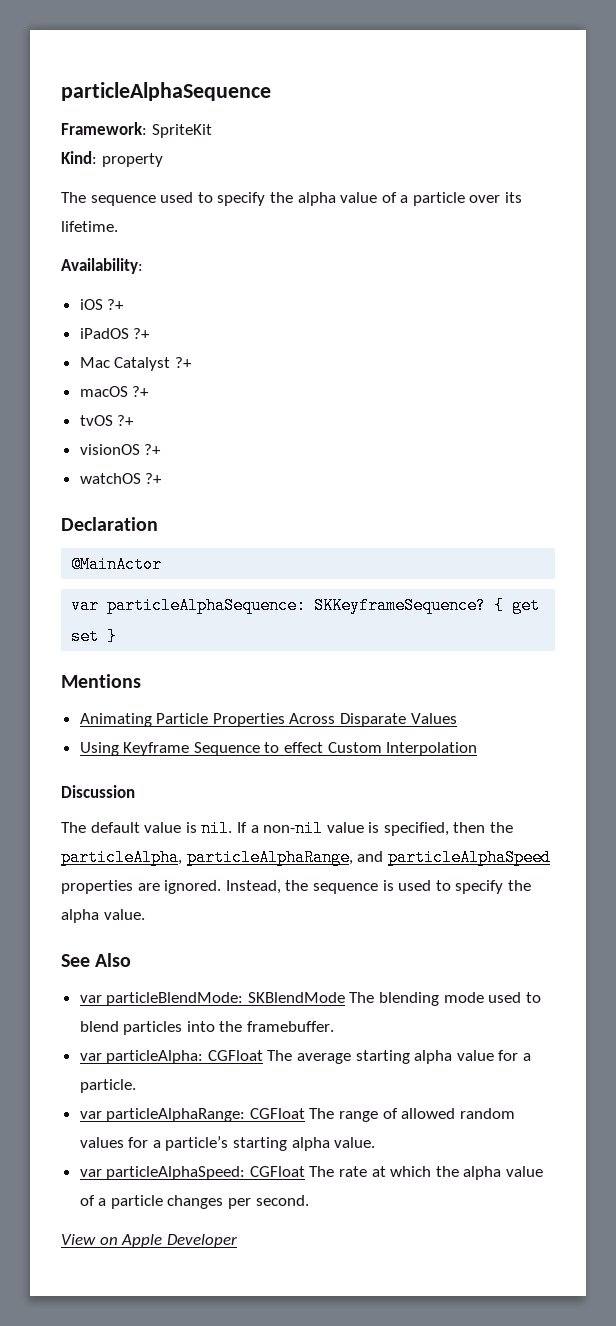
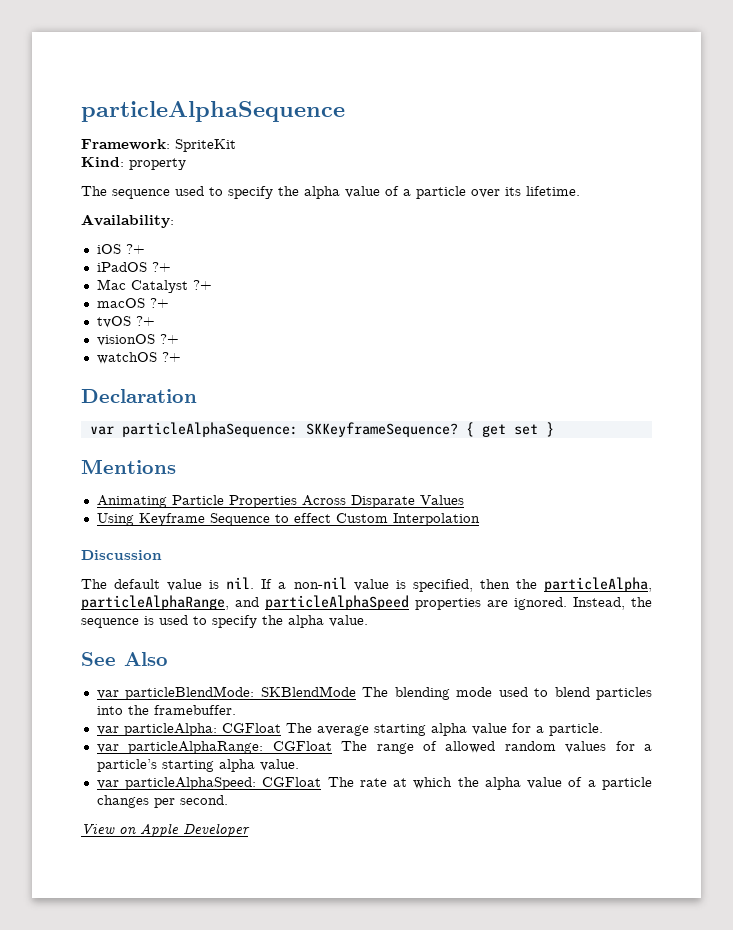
[71,556,163,573] // @MainActor -> (197, 396) none

